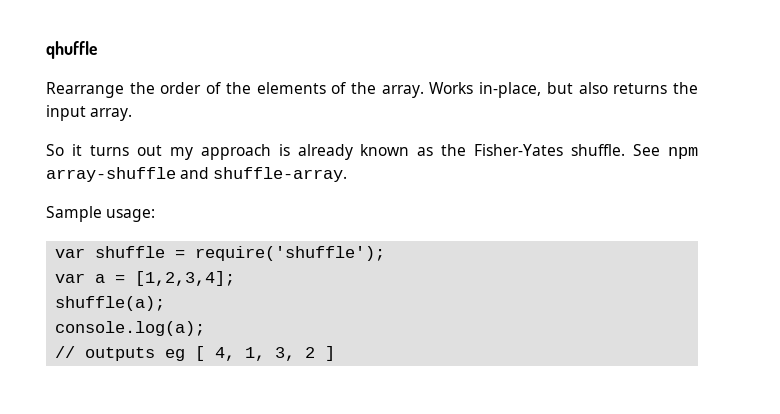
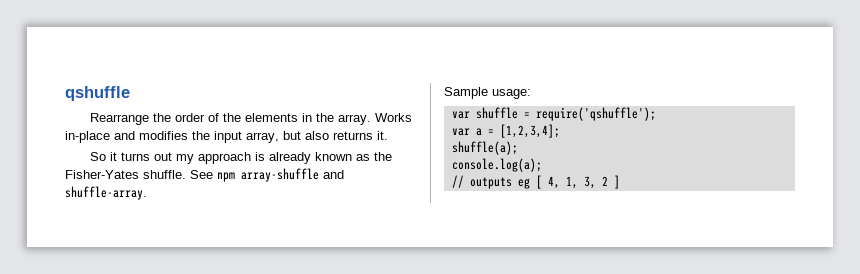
[46,41,97,59] qhuffle -> [65,86,130,101] qshuffle
[331,82,347,94] of -> [301,113,312,122] in
[479,82,698,98] [46,105,133,121] in-place, but also returns the input array. -> [65,131,388,143] in-place and modifies the input array, but also returns it.
[195,246,386,261] require('shuffle'); -> [535,107,656,121] require('qshuffle');

